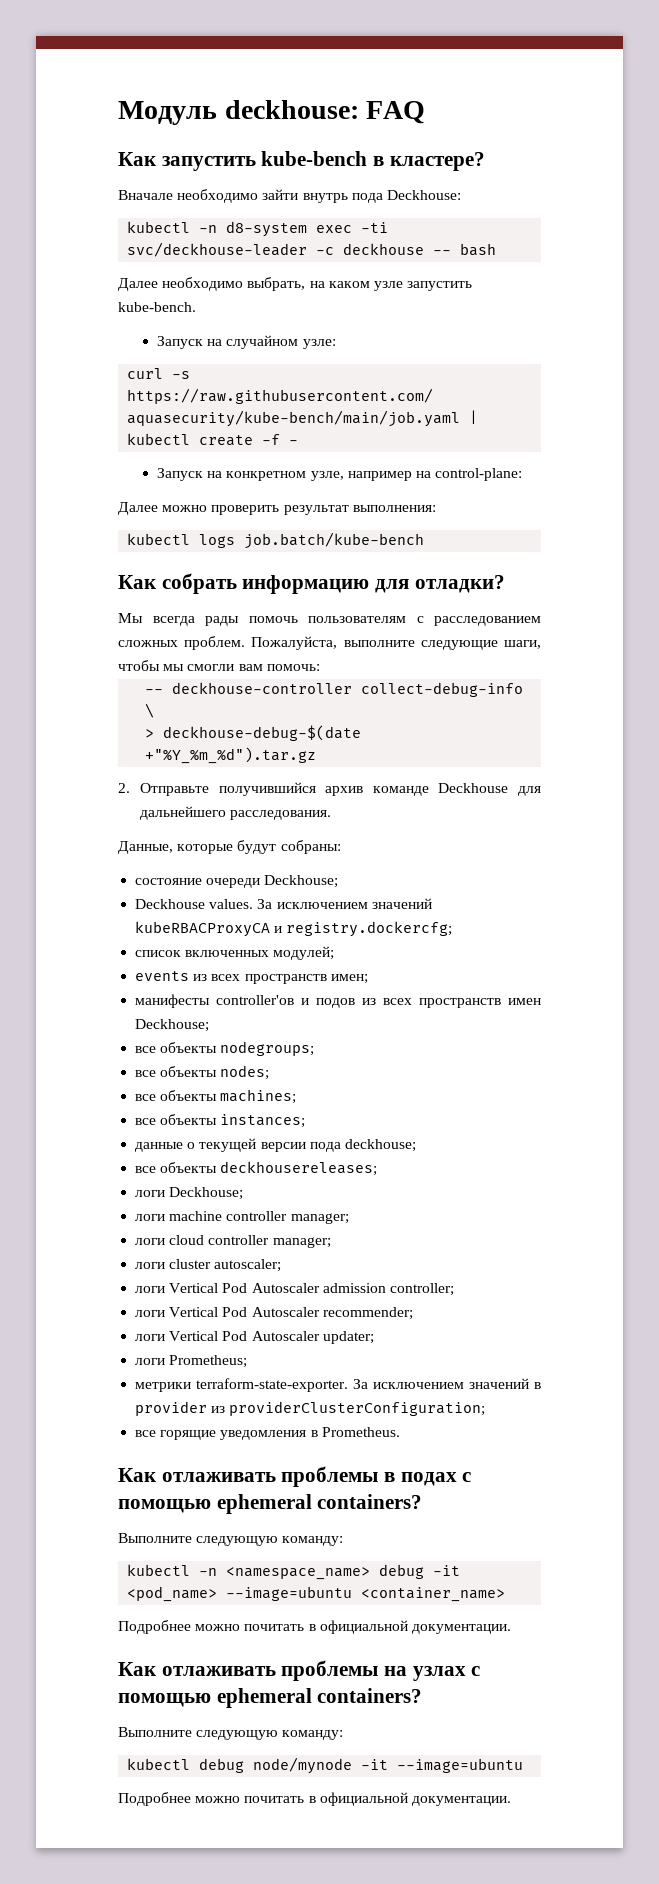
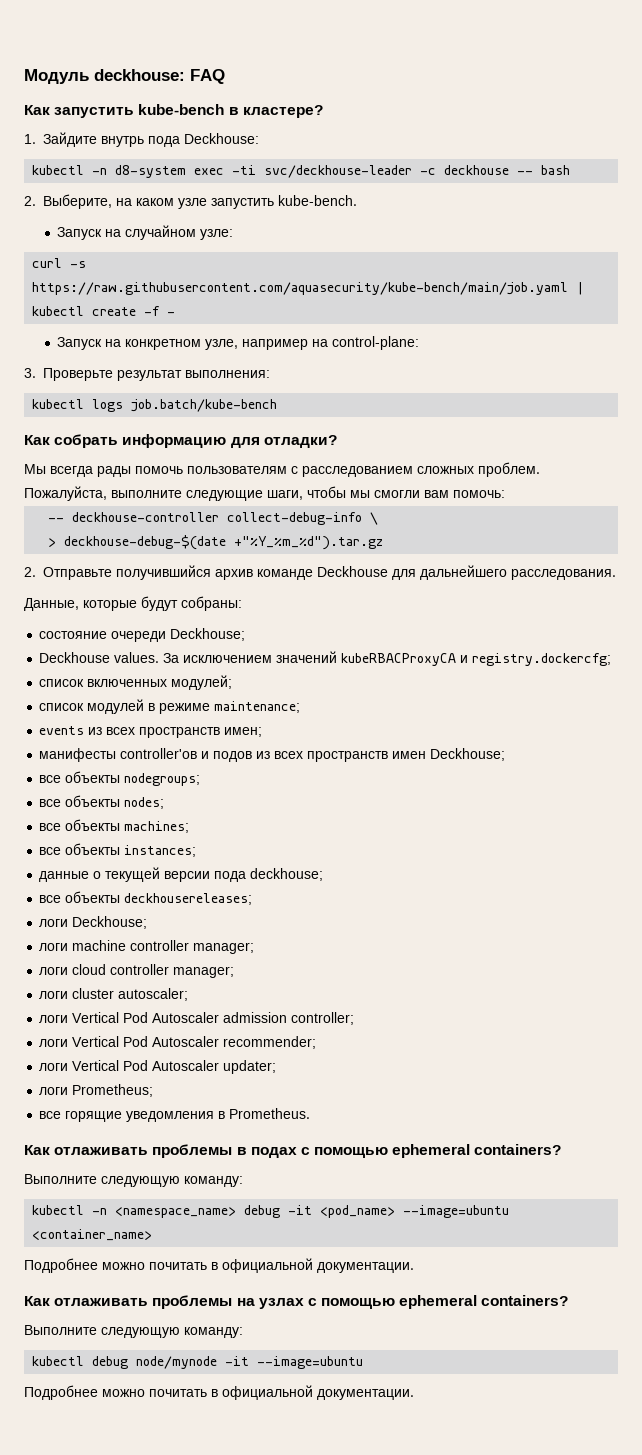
[118,189,299,203] Вначале необходимо зайти -> [24,132,97,147] 1. Зайдите
[118,277,306,291] Далее необходимо выбрать, -> [24,194,112,209] 2. Выберите,
[118,502,280,515] Далее можно проверить -> [24,368,113,381] 3. Проверьте
(335, 953) none -> [39,699,301,714] // список модулей в режиме maintenance;
[135,1378,541,1392] [135,1401,486,1416] // метрики terraform-state-exporter. За исключением значений в provider из providerClusterConfiguration; -> (154, 1090) none

